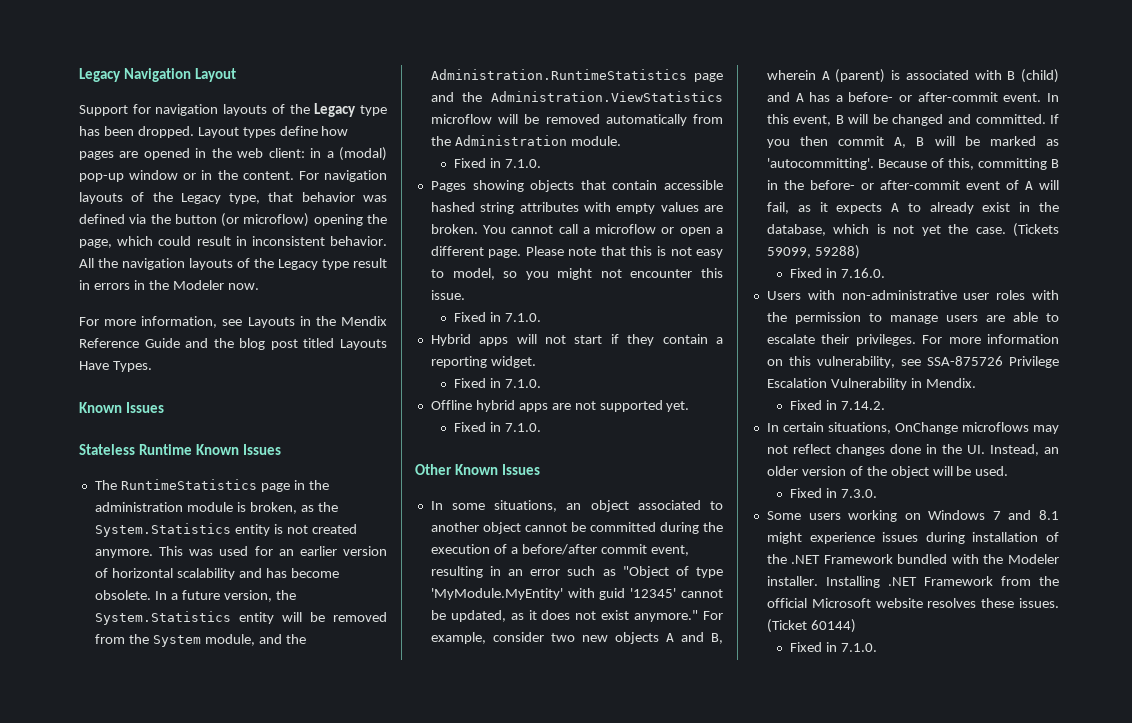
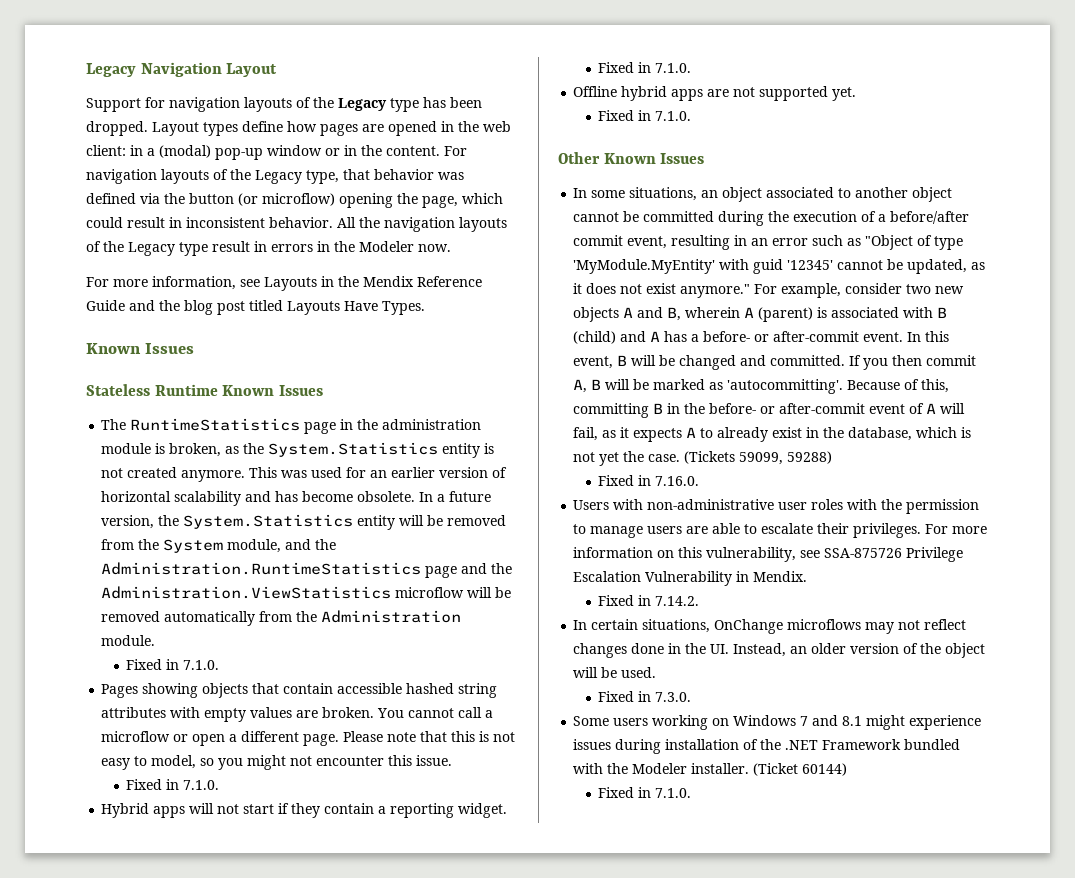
[825,576,1059,588] [766,598,1059,608] Installing .NET Framework from the official Microsoft website resolves these issues. -> (750, 768) none

